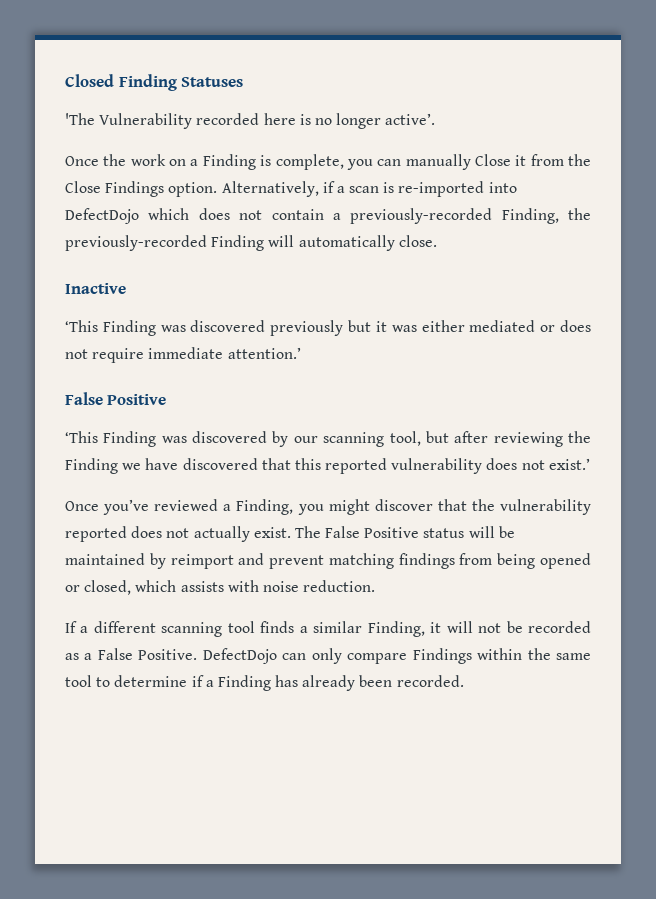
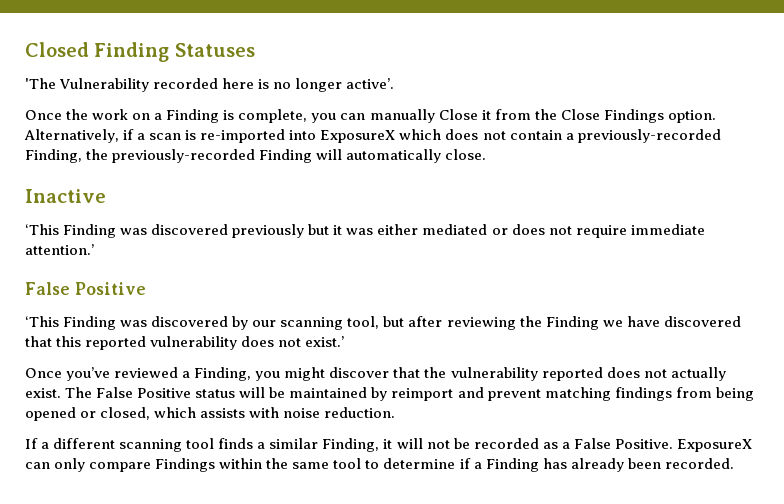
[65,208,139,224] DefectDojo -> [320,130,396,143] ExposureX
[202,648,277,664] DefectDojo -> [676,439,752,452] ExposureX

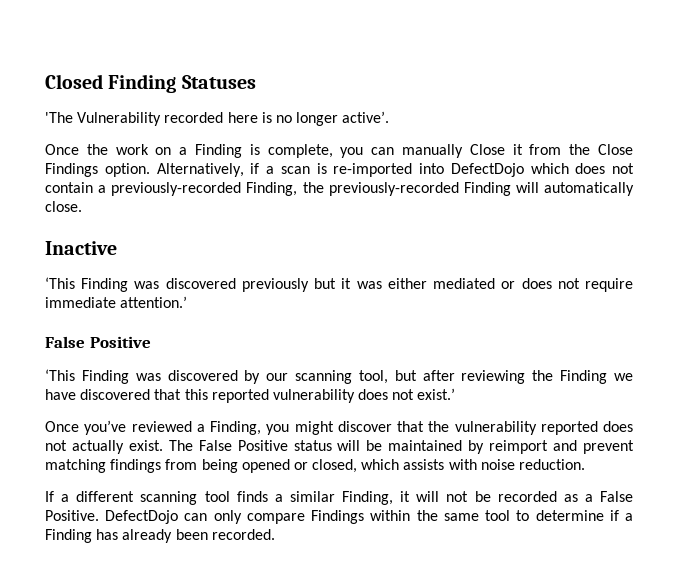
[320,130,396,143] ExposureX -> [450,163,524,177] DefectDojo
[676,439,752,452] ExposureX -> [105,510,179,524] DefectDojo

